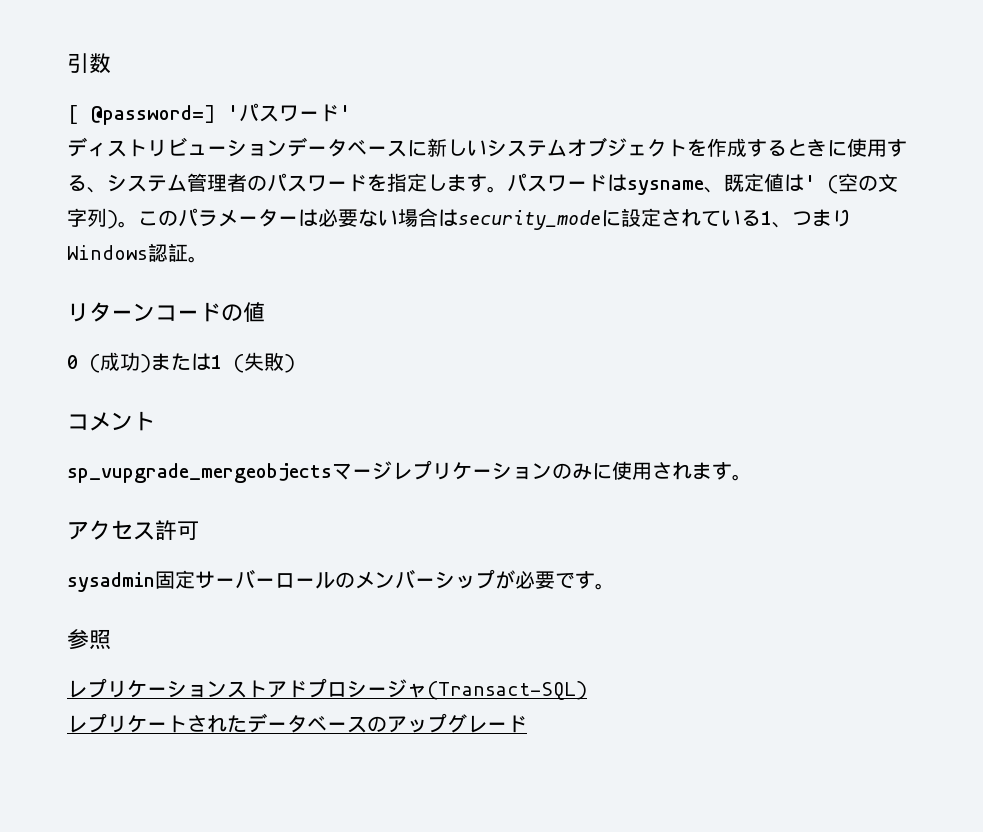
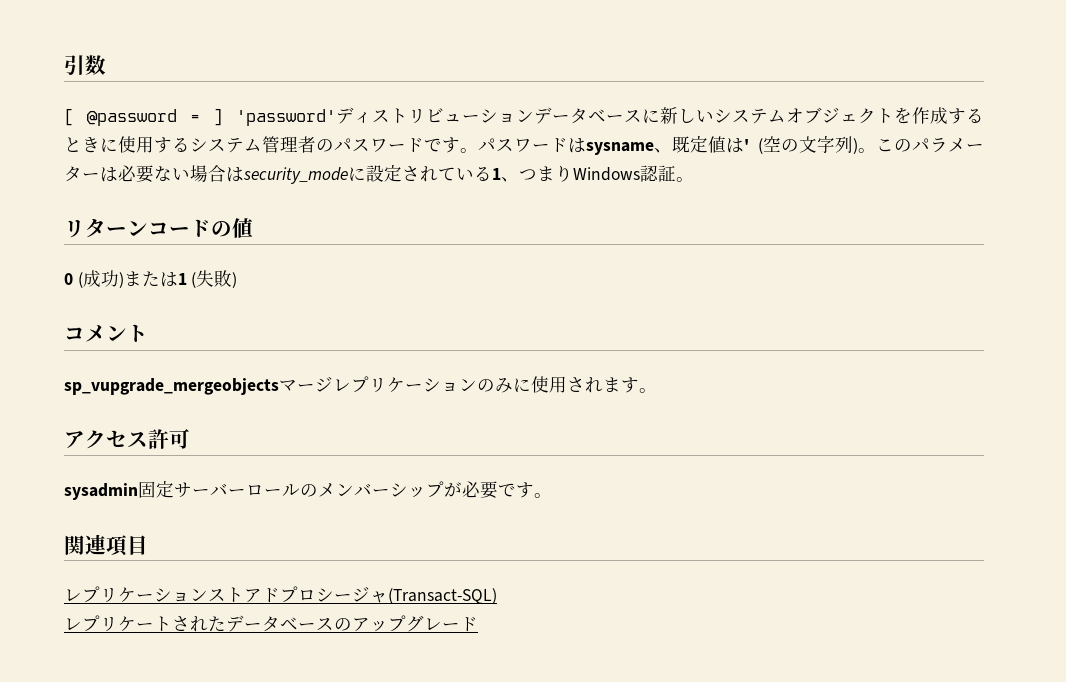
[91,103,351,125] @password=] 'パスワード' // -> [87,108,336,126] @password = ] 'password'
[87,187,107,193] 、 -> (190, 144) none
[367,173,467,192] を指定しま -> [424,138,442,152] で
[67,629,111,650] 参照 -> [64,534,148,556] 関連項目

